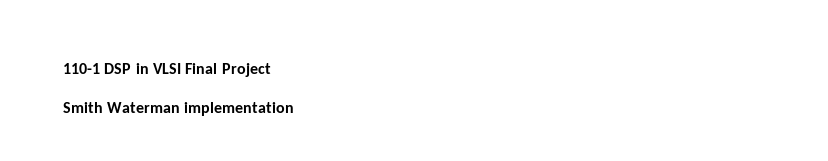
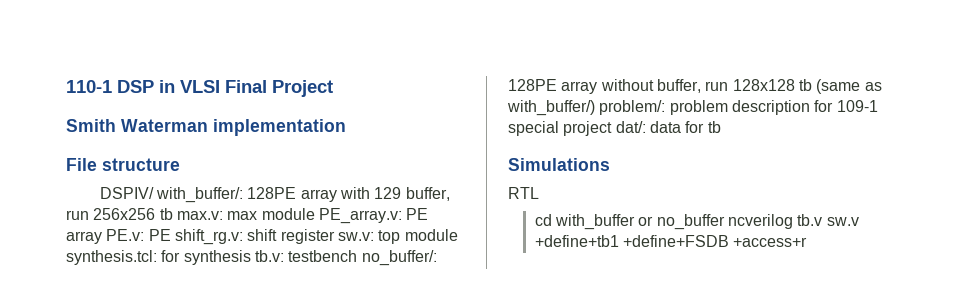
(295, 109) none -> [66,158,180,171] [99,187,450,203] [66,208,429,224] [66,229,458,245] [66,250,437,266] [508,79,882,94] [507,100,878,116] [508,121,721,136] [508,158,610,171] [508,187,539,199] [534,214,859,230] [534,235,808,247] // File structure // DSPIV/ with_buffer/: 128PE array with 129 buffer, run 256x256 tb max.v: max module PE_array.v: PE array PE.v: PE shift_rg.v: shift register sw.v: top module synthesis.tcl: for synthesis tb.v: testbench no_buffer/: 128PE array without buffer, run 128x128 tb (same as with_buffer/) problem/: problem description for 109-1 special project dat/: data for tb // Simulations // RTL // cd with_buffer or no_buffer ncverilog tb.v sw.v +define+tb1 +define+FSDB +access+r

